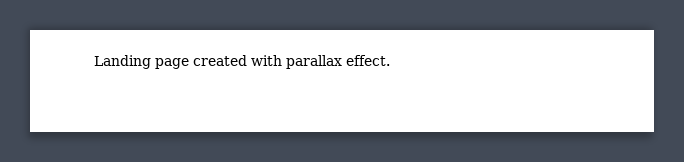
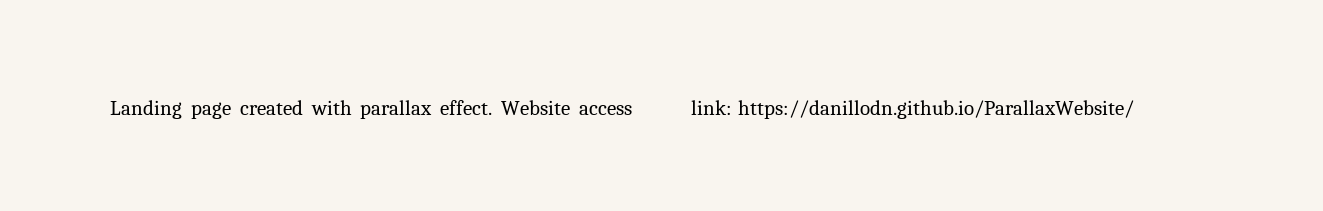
(390, 60) none -> [501,100,1134,119] Website access link: https://danillodn.github.io/ParallaxWebsite/

